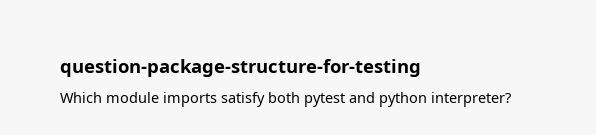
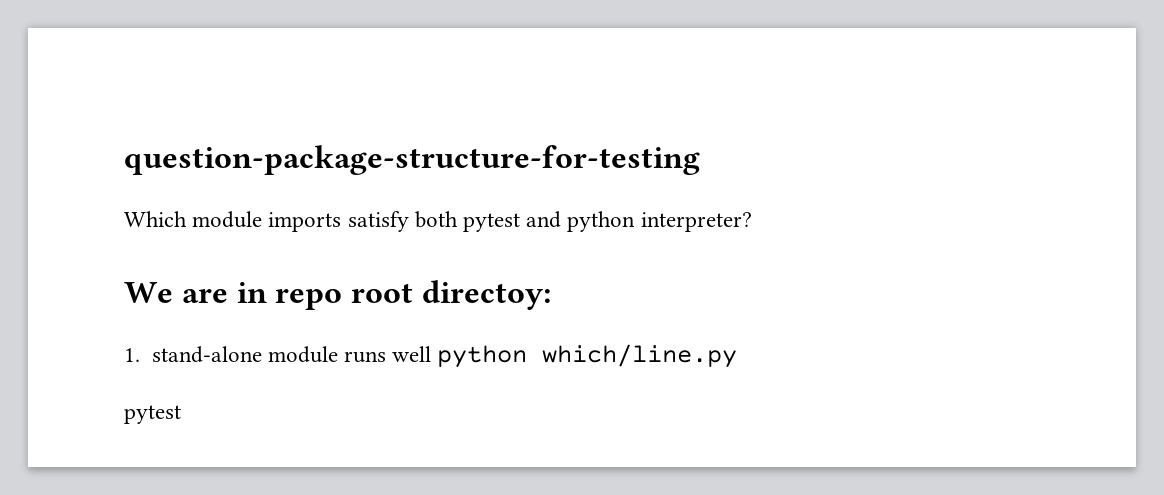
(511, 99) none -> [124,280,551,310] [124,344,738,368] [124,405,181,424] // We are in repo root directoy: // 1. stand-alone module runs well python which/line.py // pytest

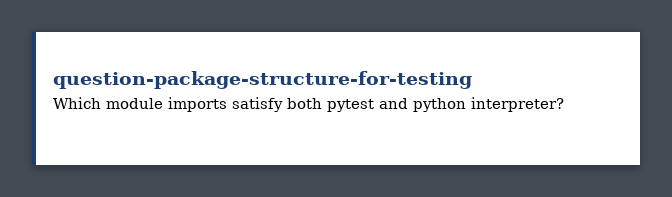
[124,280,551,310] [124,344,738,368] [124,405,181,424] // We are in repo root directoy: // 1. stand-alone module runs well python which/line.py // pytest -> (564, 104) none

